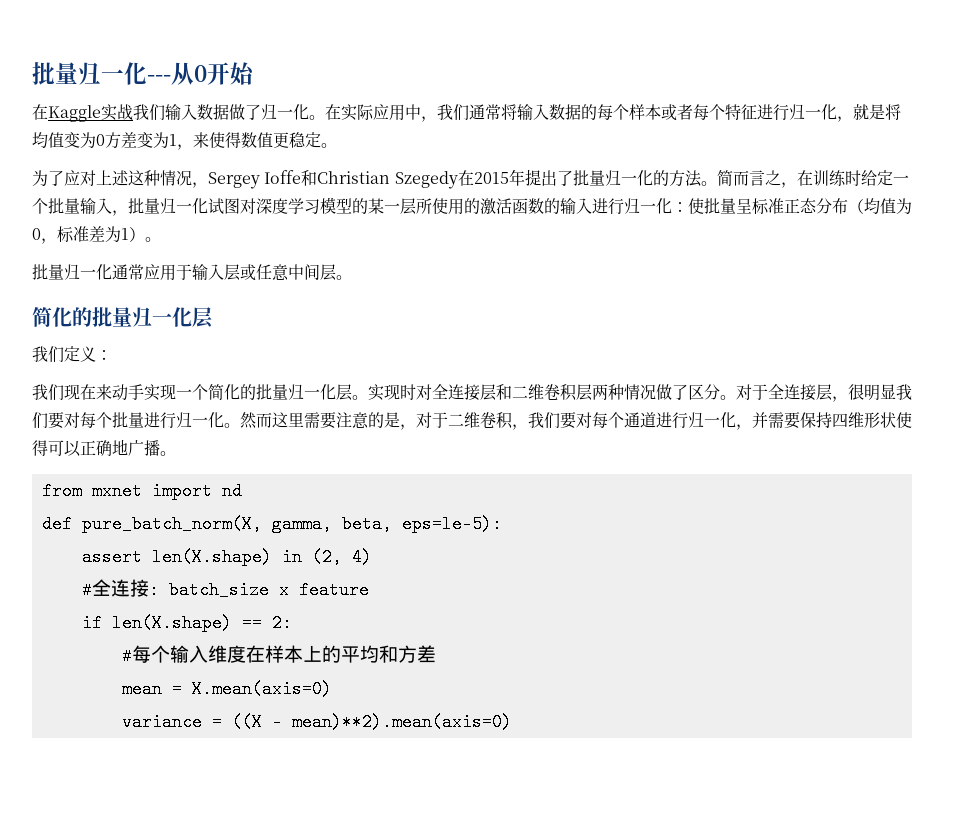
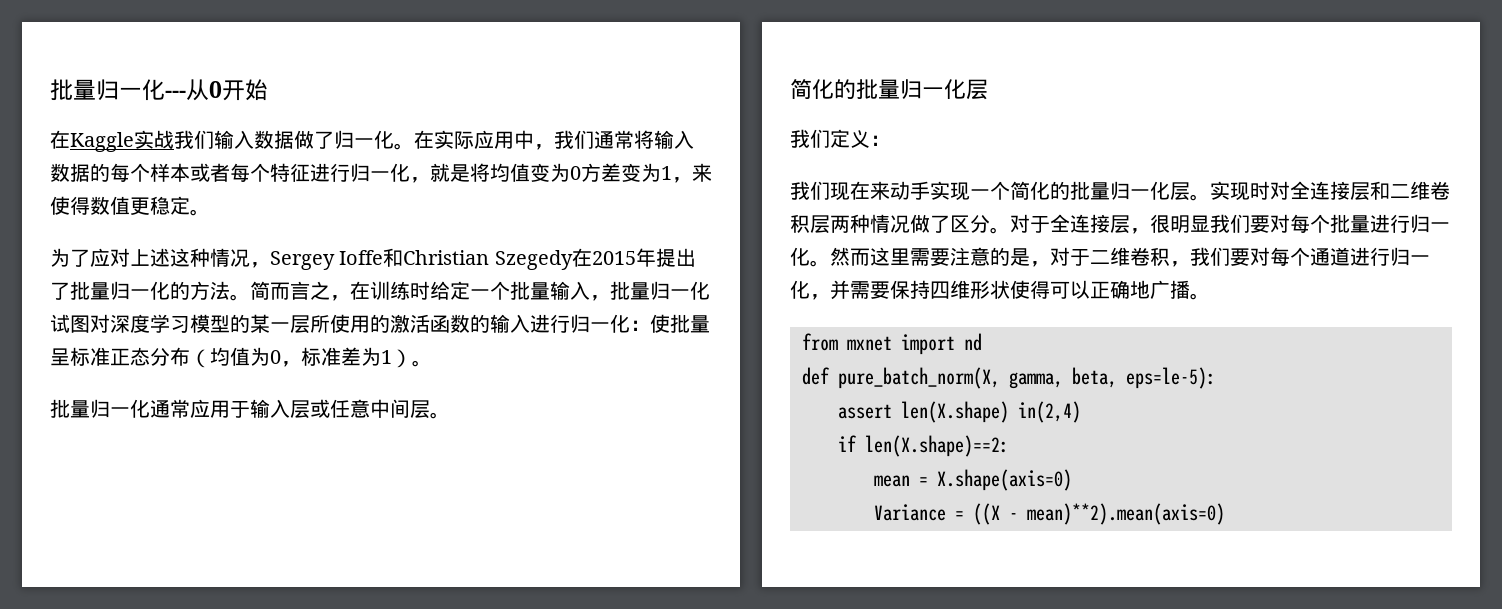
[281,548,372,566] [81,579,369,599] [81,614,292,632] [121,645,436,665] in (2, 4) // #全连接: batch_size x feature // if len(X.shape) == 2: // #每个输入维度在样本上的平均和方差 -> [1018,401,1081,423] [838,435,1009,457] in(2,4) // if len(X.shape)==2:
[191,680,332,698] [121,713,202,731] X.mean(axis=0) // variance -> [937,469,1072,491] [874,504,946,521] X.shape(axis=0) // Variance

